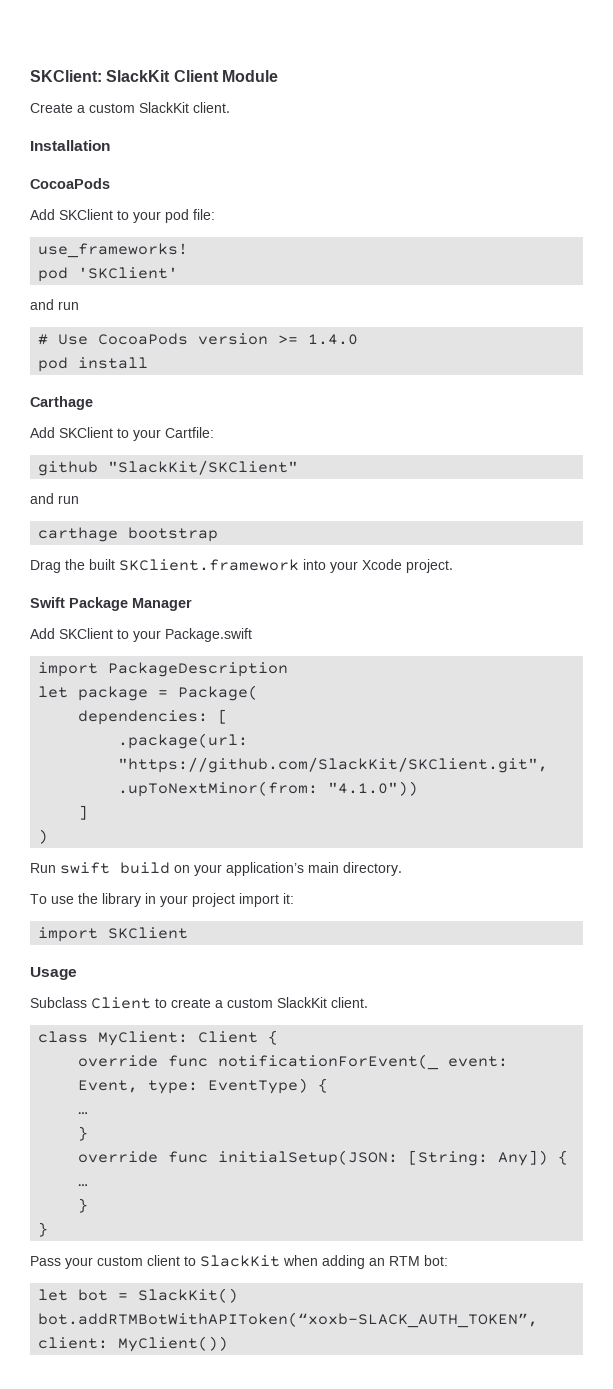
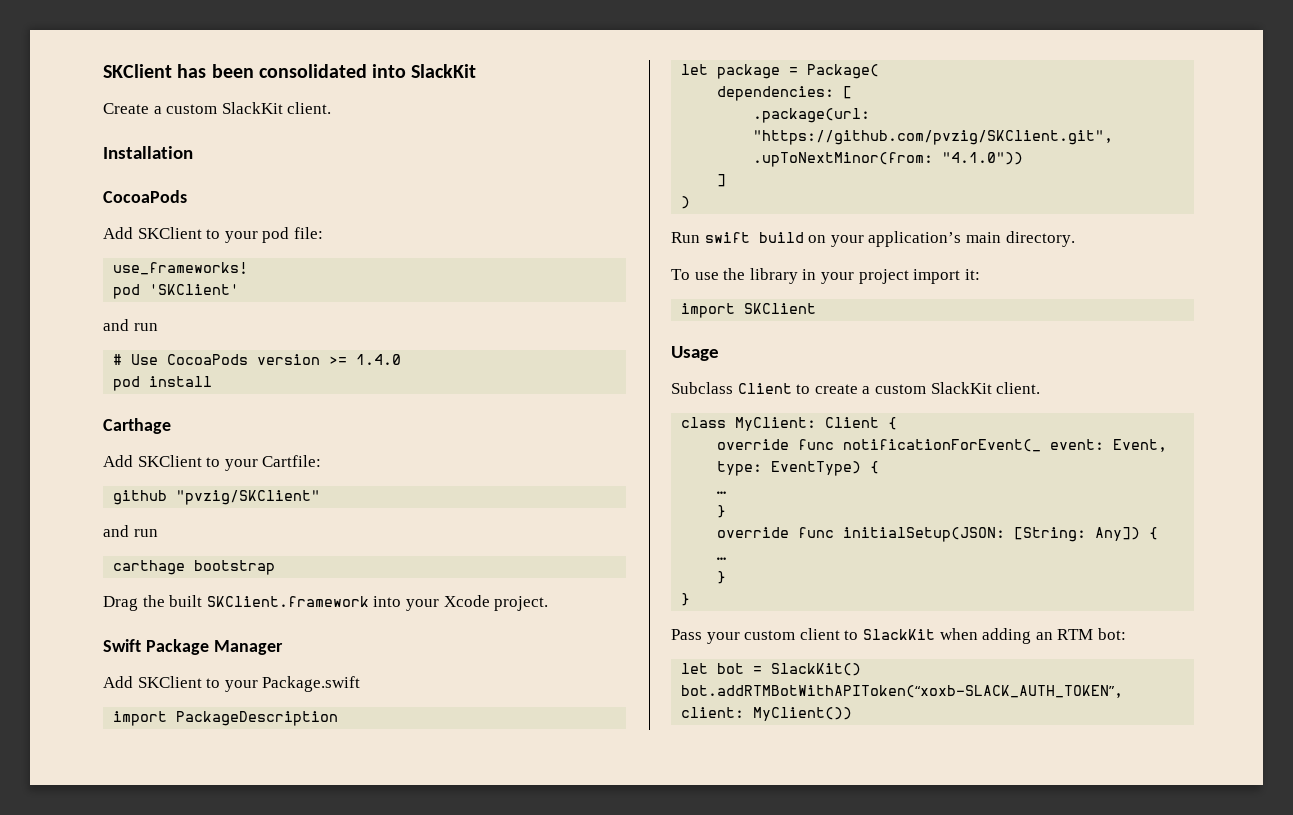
[30,70,278,82] SKClient: SlackKit Client Module -> [103,64,477,78] SKClient has been consolidated into SlackKit
[108,460,299,475] "SlackKit/SKClient" -> [176,490,321,505] "pvzig/SKClient"
[118,757,549,773] "https://github.com/SlackKit/SKClient.git", -> [753,130,1114,145] "https://github.com/pvzig/SKClient.git",

